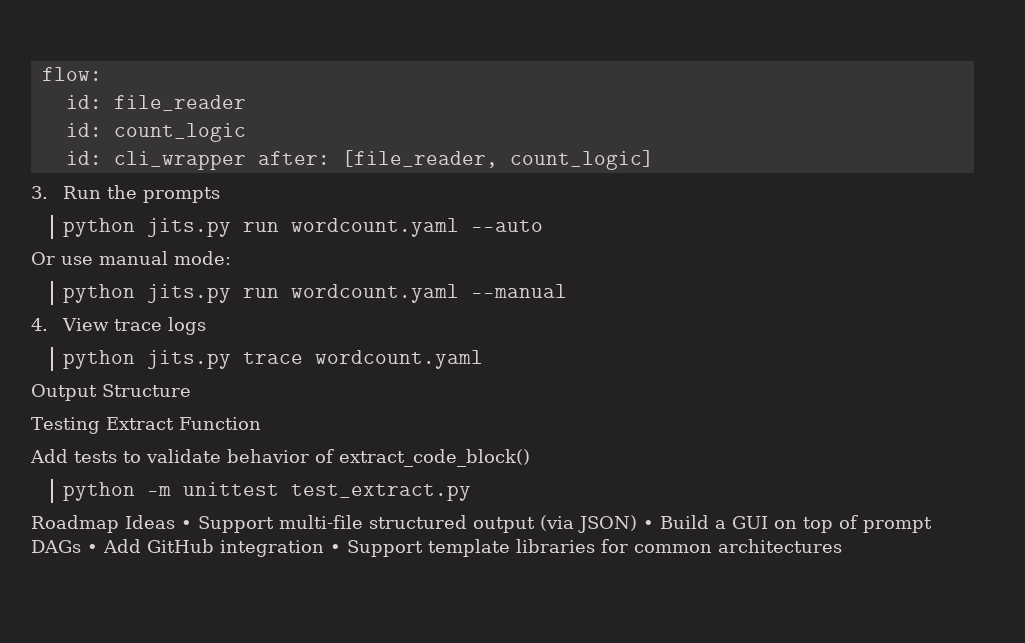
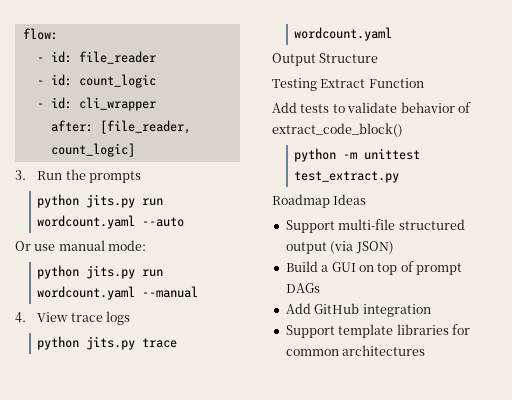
(102, 74) none -> [36,57,44,62] -
(246, 103) none -> [36,80,44,85] -
(246, 132) none -> [36,103,44,108] -
(246, 160) none -> (156, 104) //
[181,520,192,529] • -> (367, 199) //
[643,520,654,529] • -> (394, 247) //
[87,544,98,553] • -> (320, 288) //
[330,544,341,553] • -> (431, 310) //

